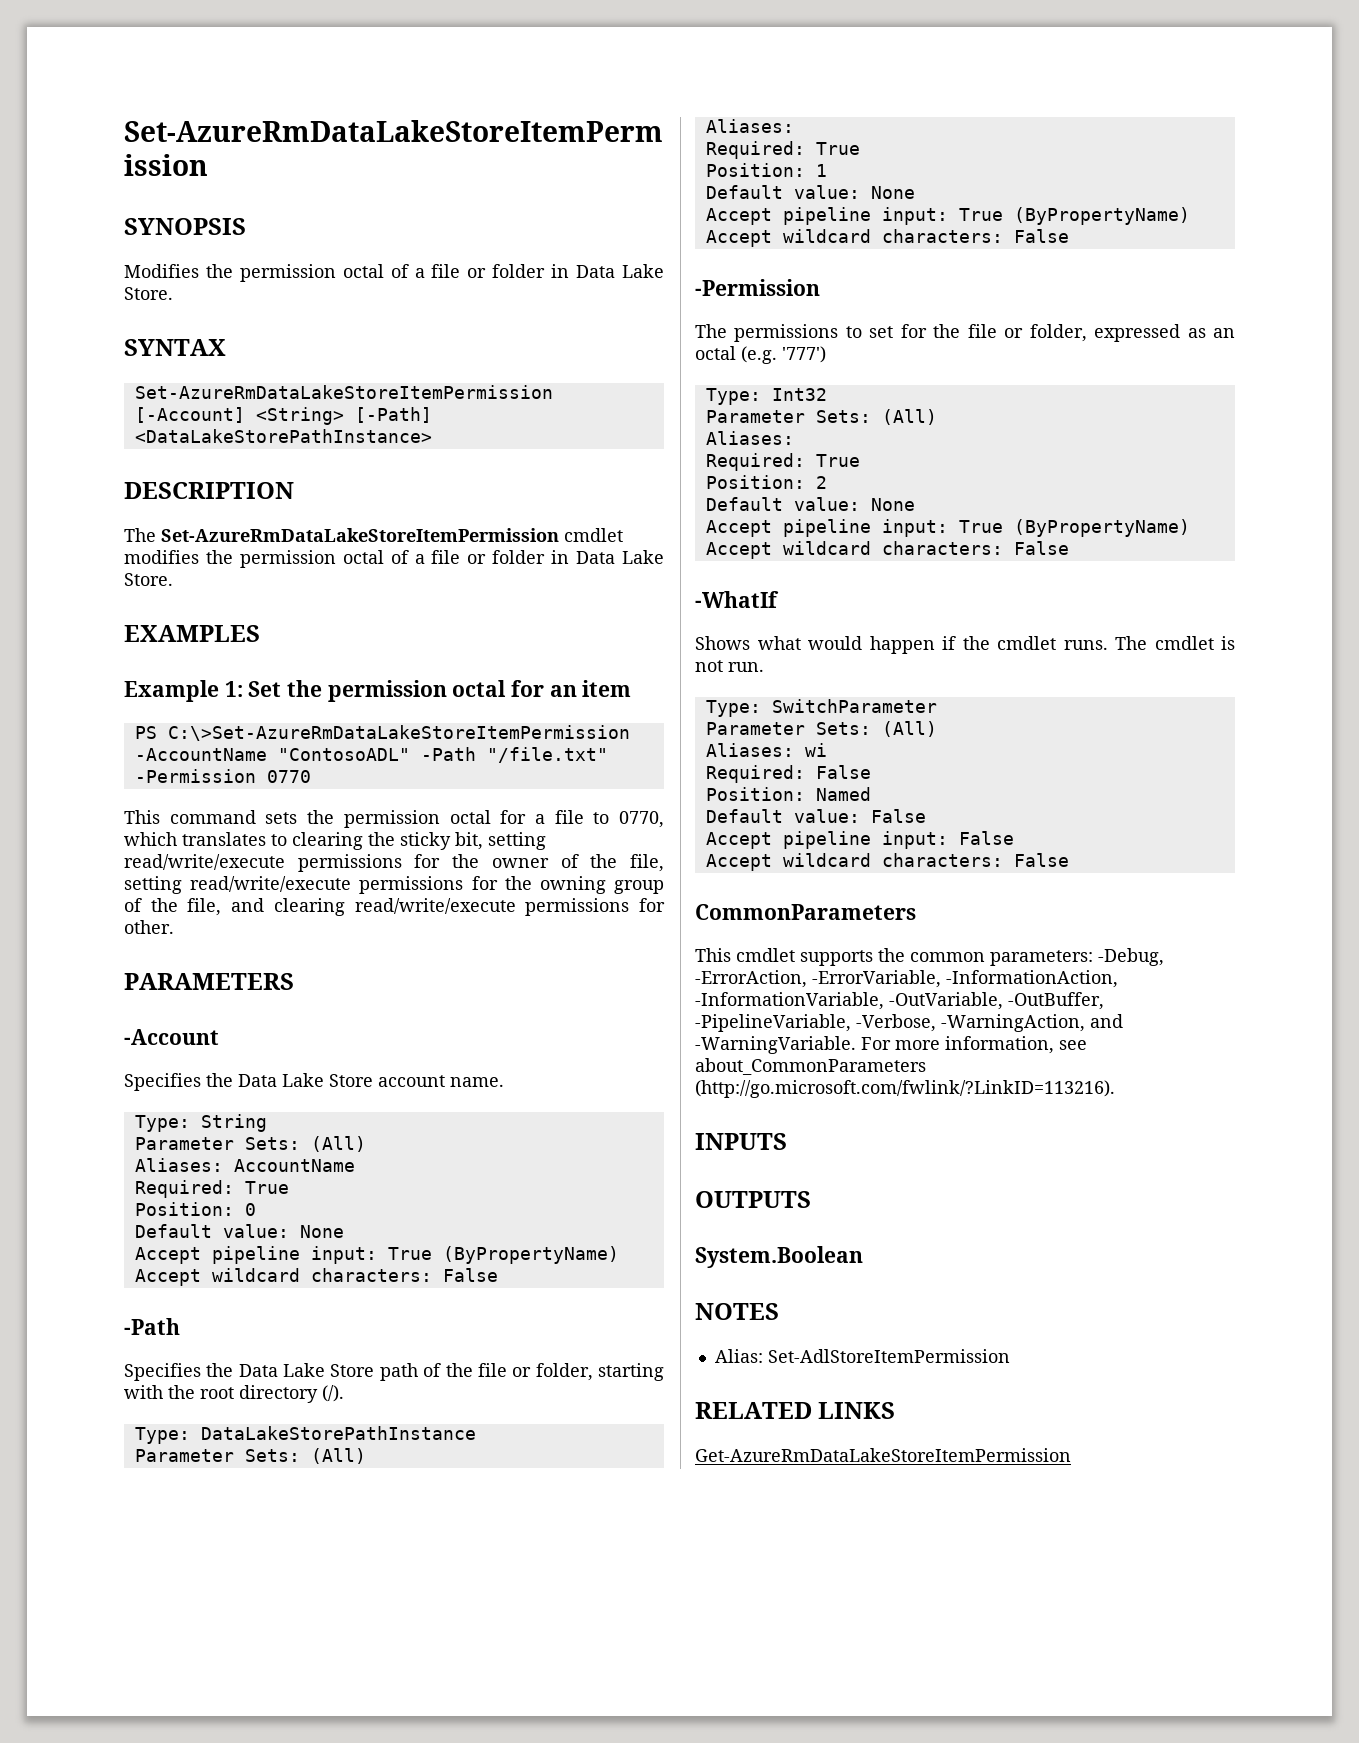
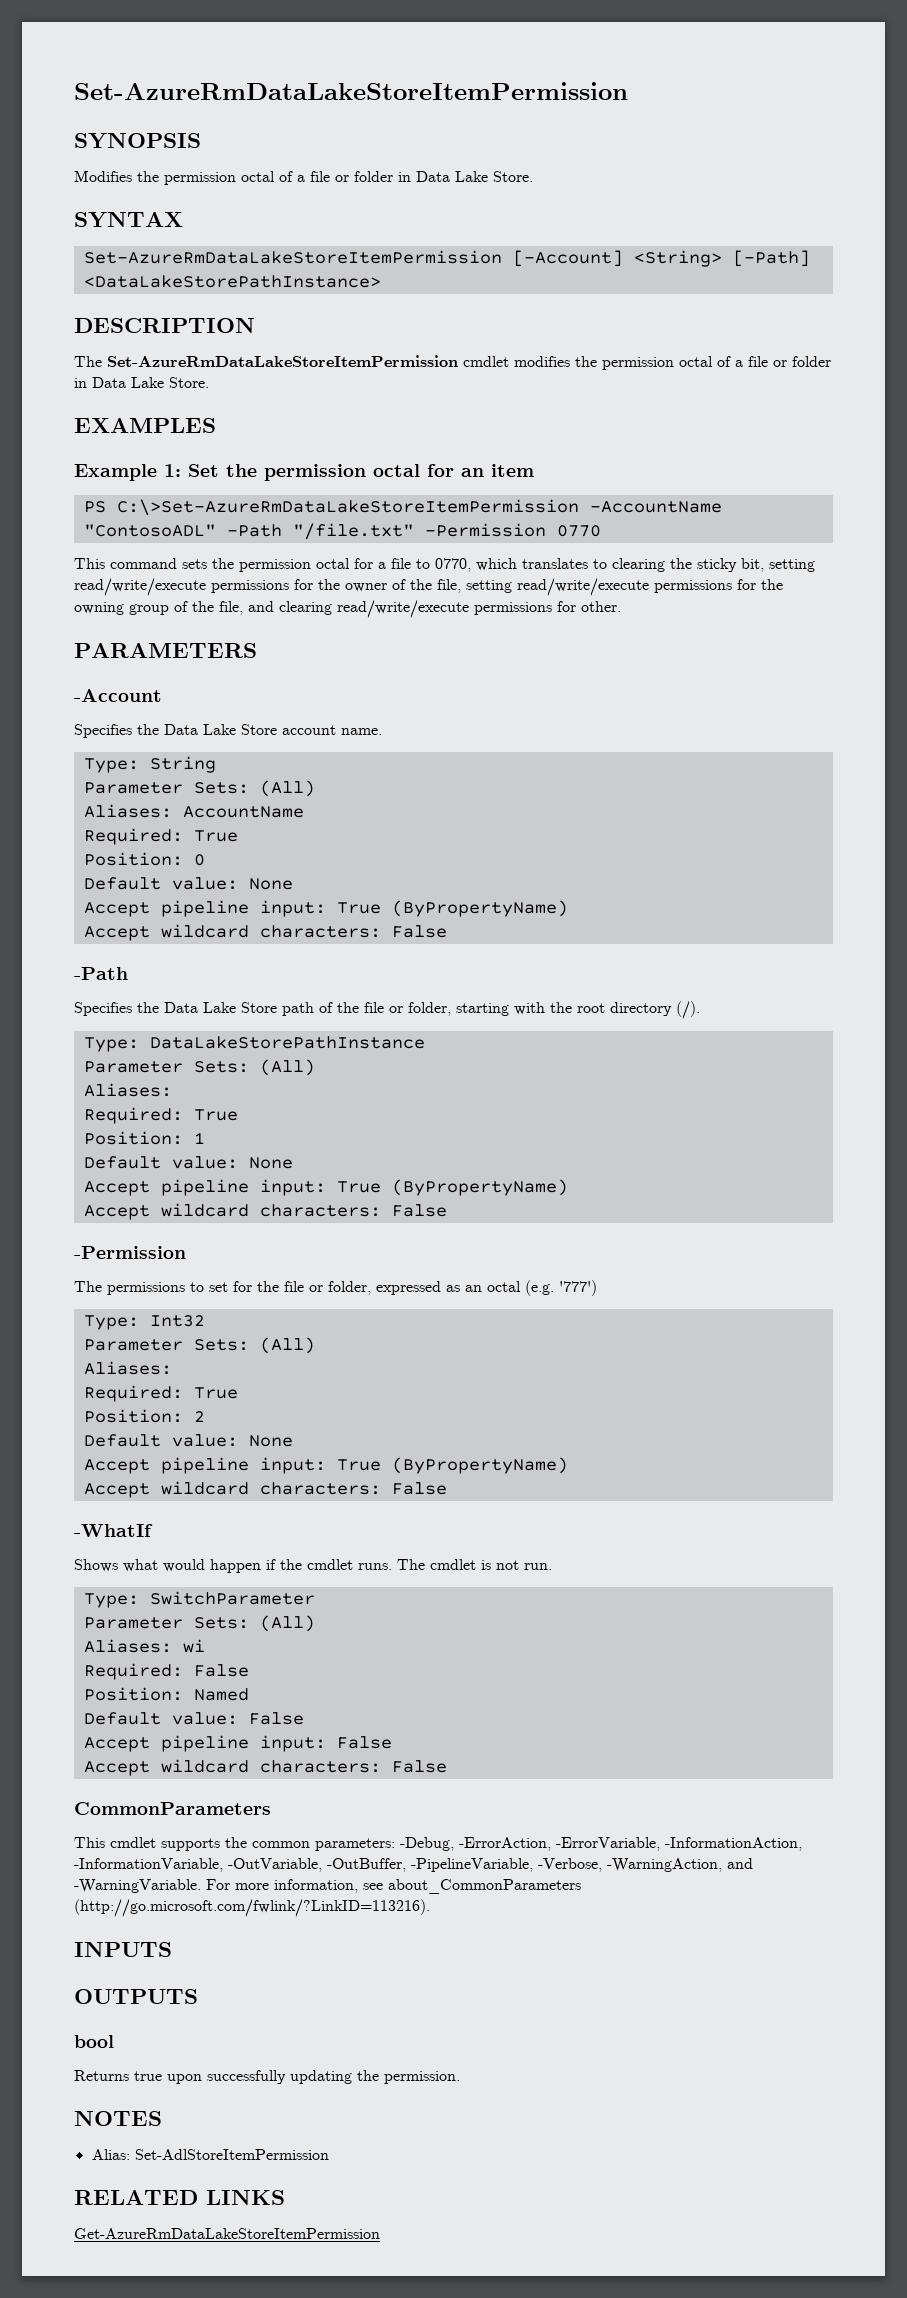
[695,1246,863,1268] System.Boolean -> [74,2035,114,2048] [74,2070,460,2084] bool // Returns true upon successfully updating the permission.

